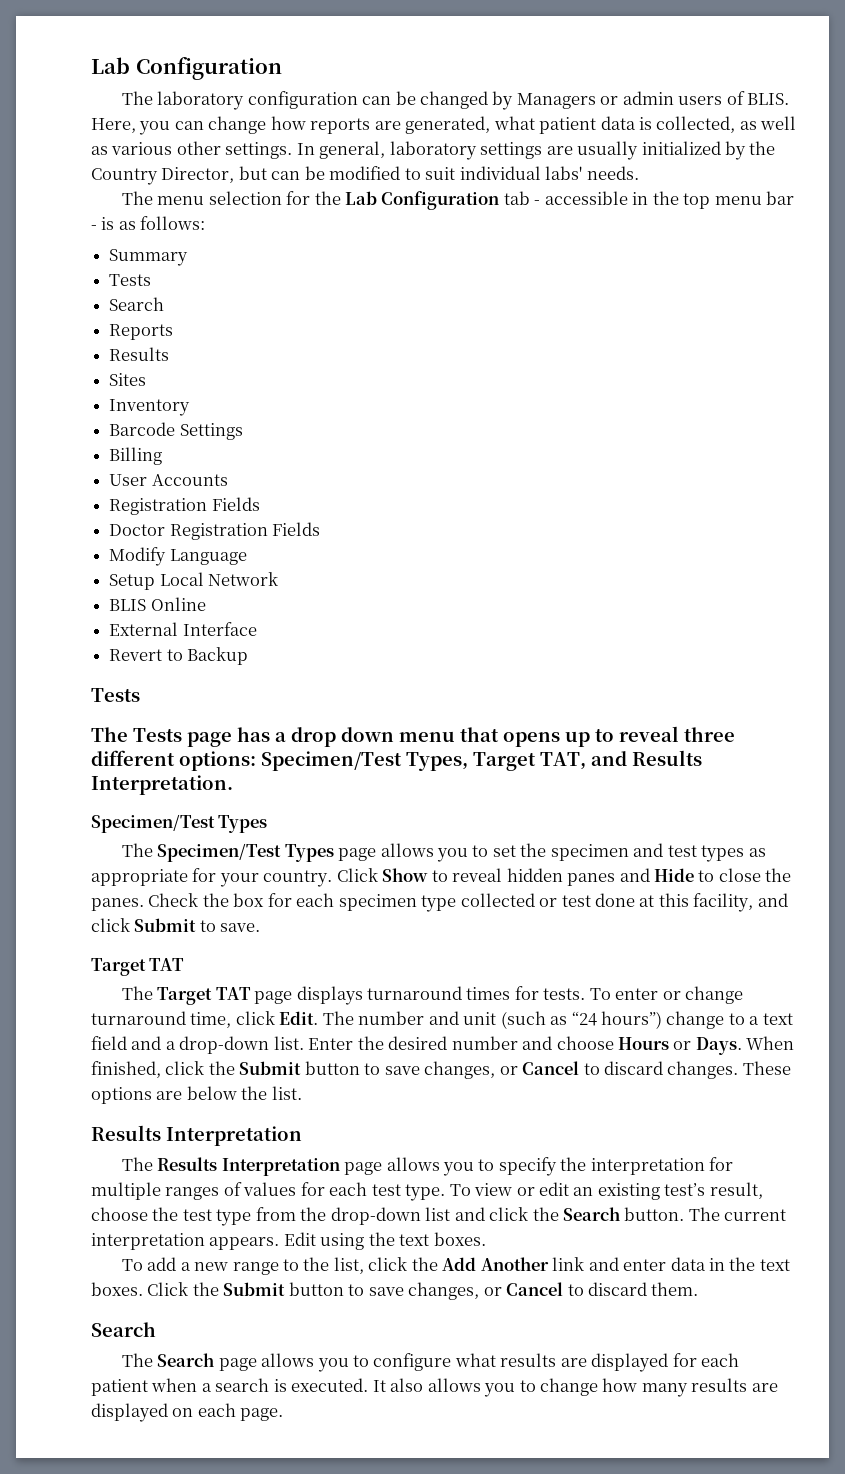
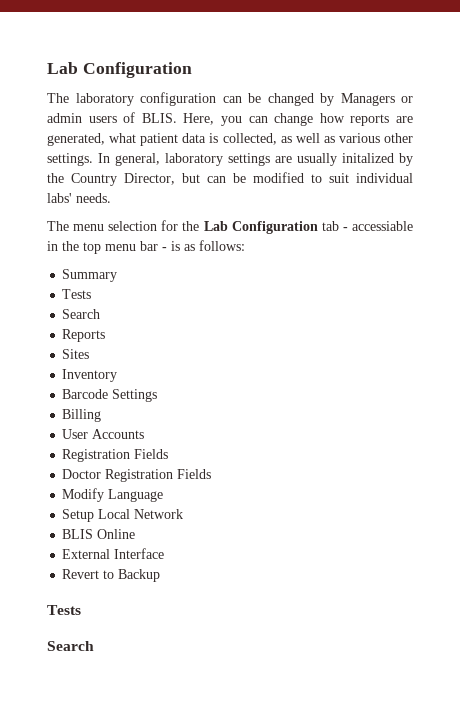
[641,141,721,155] initialized -> [342,153,394,163] initalized
[544,191,628,205] accessible -> [351,221,413,231] accessiable
[109,347,170,361] // Results -> (106, 335) none
[91,726,735,747] [91,750,702,771] [91,775,233,795] [91,814,268,833] [121,843,766,862] [91,868,792,887] [91,893,788,912] [91,918,261,932] [91,958,185,976] [121,986,744,1005] [91,1011,793,1029] [91,1036,795,1055] [91,1061,791,1079] [91,1086,302,1104] [91,1125,302,1146] [121,1157,734,1176] [91,1182,763,1201] [91,1207,787,1226] [91,1232,486,1250] [121,1257,790,1275] [91,1282,699,1300] [91,1322,156,1337] [121,1353,740,1372] [91,1378,778,1397] [91,1403,284,1422] The Tests page has a drop down menu that opens up to reveal three different options: Specimen/Test Types, Target TAT, and Results Interpretation. // Specimen/Test Types // The Specimen/Test Types page allows you to set the specimen and test types as appropriate for your country. Click Show to reveal hidden panes and Hide to close the panes. Check the box for each specimen type collected or test done at this facility, and click Submit to save. // Target TAT // The Target TAT page displays turnaround times for tests. To enter or change turnaround time, click Edit. The number and unit (such as “24 hours”) change to a text field and a drop-down list. Enter the desired number and choose Hours or Days. When finished, click the Submit button to save changes, or Cancel to discard changes. These options are below the list. // Results Interpretation // The Results Interpretation page allows you to specify the interpretation for multiple ranges of values for each test type. To view or edit an existing test’s result, choose the test type from the drop-down list and click the Search button. The current interpretation appears. Edit using the text boxes. // To add a new range to the list, click the Add Another link and enter data in the text boxes. Click the Submit button to save changes, or Cancel to discard them. // Search // The Search page allows you to configure what results are displayed for each patient when a search is executed. It also allows you to change how many results are displayed on each page. -> [47,641,94,651] Search

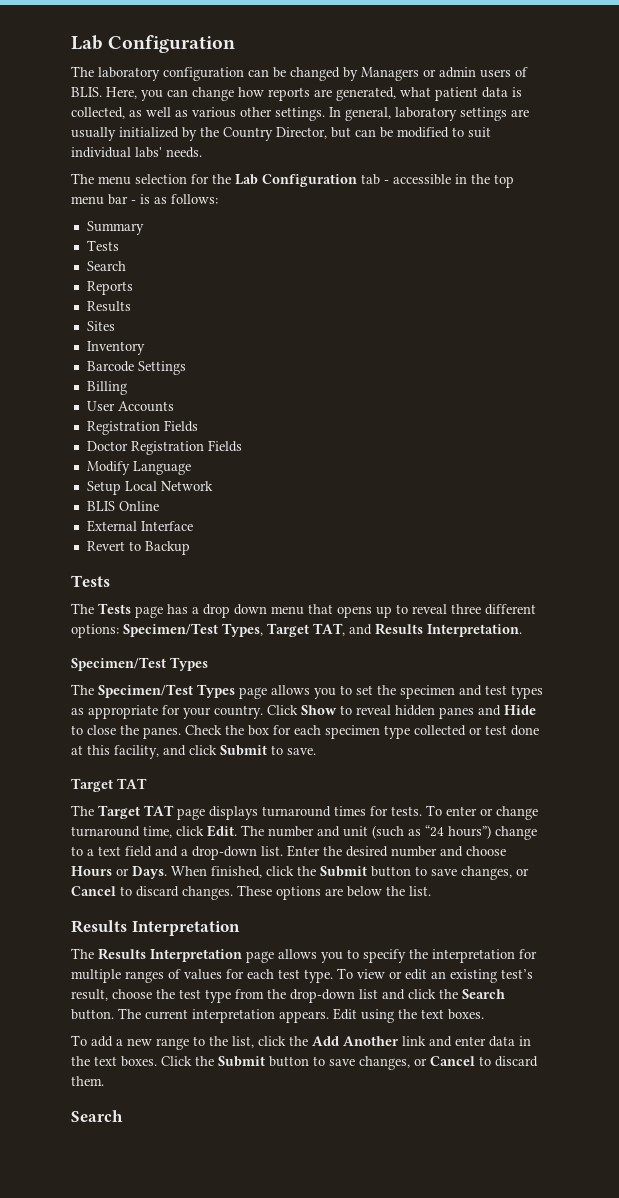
[342,153,394,163] initalized -> [119,127,179,138] initialized
[351,221,413,231] accessiable -> [393,174,451,185] accessible
(106, 335) none -> [86,301,131,312] // Results
(81, 610) none -> [71,603,536,618] [71,623,522,638] [71,657,208,671] [71,684,543,699] [71,705,536,719] [71,725,539,739] [71,745,316,759] [71,778,147,792] [71,805,538,820] [71,825,537,840] [71,845,506,860] [71,866,529,880] [71,885,431,900] [71,920,240,936] [71,948,537,963] [71,968,533,983] [71,989,505,1003] [71,1008,484,1023] [71,1035,531,1050] [71,1056,538,1070] [71,1076,104,1086] // The Tests page has a drop down menu that opens up to reveal three different options: Specimen/Test Types, Target TAT, and Results Interpretation. // Specimen/Test Types // The Specimen/Test Types page allows you to set the specimen and test types as appropriate for your country. Click Show to reveal hidden panes and Hide to close the panes. Check the box for each specimen type collected or test done at this facility, and click Submit to save. // Target TAT // The Target TAT page displays turnaround times for tests. To enter or change turnaround time, click Edit. The number and unit (such as “24 hours”) change to a text field and a drop-down list. Enter the desired number and choose Hours or Days. When finished, click the Submit button to save changes, or Cancel to discard changes. These options are below the list. // Results Interpretation // The Results Interpretation page allows you to specify the interpretation for multiple ranges of values for each test type. To view or edit an existing test’s result, choose the test type from the drop-down list and click the Search button. The current interpretation appears. Edit using the text boxes. // To add a new range to the list, click the Add Another link and enter data in the text boxes. Click the Submit button to save changes, or Cancel to discard them.

